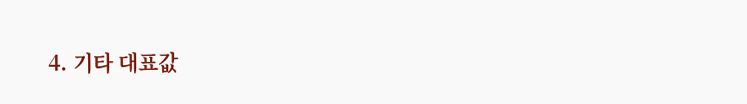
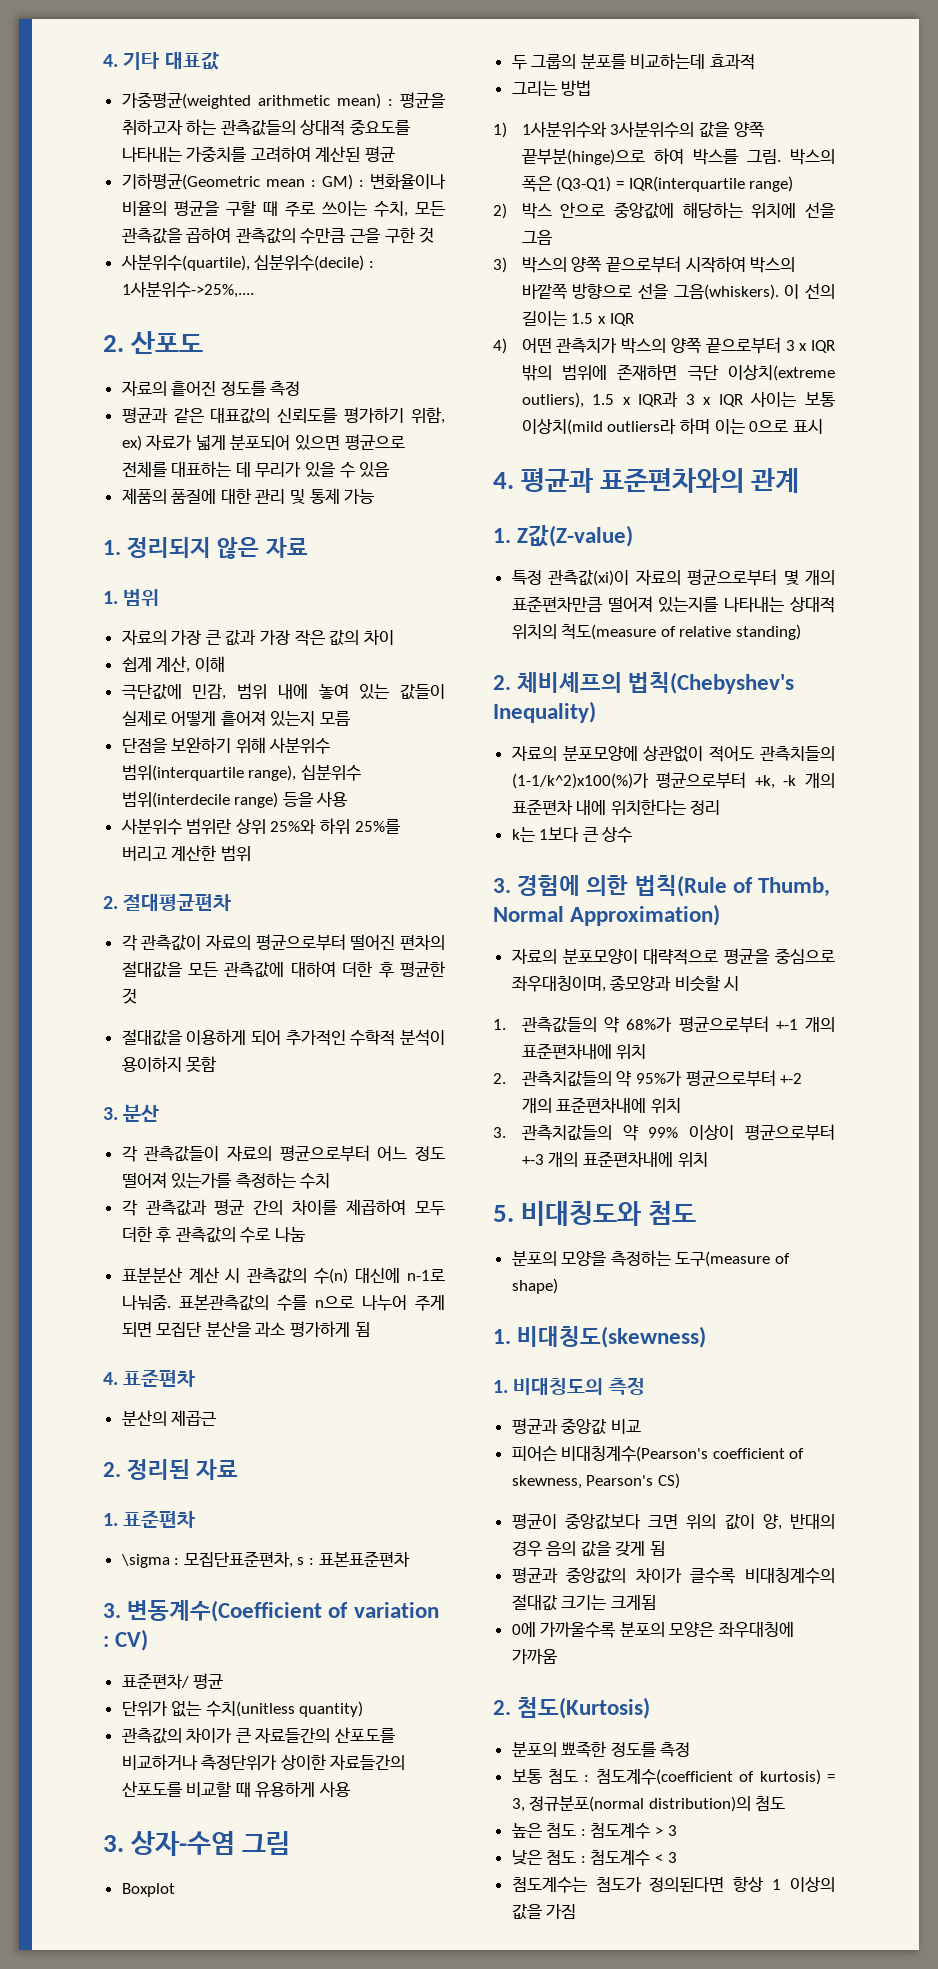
(181, 63) none -> [121,92,445,109] [121,119,411,136] [121,146,396,162] [121,173,446,190] [121,200,445,217] [121,227,435,244] [120,254,374,271] [121,281,254,298] [103,331,204,354] [121,381,301,396] [121,407,445,424] [121,434,405,451] [121,461,390,478] [121,488,375,504] [103,537,308,559] [103,589,160,607] [121,629,394,646] [121,656,225,673] [121,683,445,700] [121,710,351,726] [121,737,331,754] [121,764,361,781] [121,791,348,808] [120,818,400,835] [121,845,251,862] [103,894,232,911] [121,934,445,951] [121,961,445,978] [121,988,137,1004] [121,1029,445,1046] [121,1056,217,1072] [103,1104,160,1122] [121,1145,445,1162] [121,1172,331,1189] [121,1199,445,1216] [121,1226,306,1243] [121,1267,445,1284] [121,1294,445,1311] [121,1321,370,1337] [103,1369,196,1387] [121,1410,217,1426] [103,1459,239,1480] [103,1510,196,1528] [120,1551,410,1568] [103,1600,439,1622] [103,1629,149,1651] [121,1673,224,1689] [121,1701,364,1717] [121,1727,396,1744] [121,1754,406,1771] [121,1781,351,1798] [103,1831,291,1856] [121,1883,175,1897] [511,53,756,70] [511,80,592,96] [493,121,764,138] [521,148,835,165] [521,176,794,192] [493,202,835,219] [521,230,552,245] [493,256,796,273] [521,283,835,300] [521,311,634,326] [493,337,835,354] [521,364,835,381] [521,391,835,408] [521,418,823,435] [493,468,800,493] [493,525,634,547] [511,569,835,586] [511,596,835,613] [511,624,802,640] [493,672,795,694] [493,701,596,723] [511,746,835,762] [511,772,835,789] [511,799,721,816] [511,827,633,843] [493,875,831,897] [493,904,721,926] [511,948,835,965] [511,975,740,992] [493,1016,835,1033] [521,1043,647,1060] [493,1070,803,1087] [521,1097,681,1114] [493,1124,835,1141] [521,1151,708,1168] [493,1201,697,1226] [511,1250,791,1267] [511,1278,558,1294] [493,1326,707,1348] [493,1377,645,1395] [511,1418,641,1435] [511,1446,805,1462] [511,1473,680,1489] [511,1513,835,1530] [511,1541,666,1557] [511,1567,835,1584] [511,1594,656,1611] [511,1621,795,1638] [511,1649,557,1664] [493,1697,651,1719] [511,1741,691,1757] [511,1769,835,1785] [511,1796,786,1812] [511,1823,677,1839] [511,1850,677,1866] [511,1876,835,1893] [511,1904,577,1920] // 가중평균(weighted arithmetic mean) : 평균을 취하고자 하는 관측값들의 상대적 중요도를 나타내는 가중치를 고려하여 계산된 평균 // 기하평균(Geometric mean : GM) : 변화율이나 비율의 평균을 구할 때 주로 쓰이는 수치, 모든 관측값을 곱하여 관측값의 수만큼 근을 구한 것 // 사분위수(quartile), 십분위수(decile) : 1사분위수->25%,.... // 2. 산포도 // 자료의 흩어진 정도를 측정 // 평균과 같은 대표값의 신뢰도를 평가하기 위함, ex) 자료가 넓게 분포되어 있으면 평균으로 전체를 대표하는 데 무리가 있을 수 있음 // 제품의 품질에 대한 관리 및 통제 가능 // 1. 정리되지 않은 자료 // 1. 범위 // 자료의 가장 큰 값과 가장 작은 값의 차이 // 쉽계 계산, 이해 // 극단값에 민감, 범위 내에 놓여 있는 값들이 실제로 어떻게 흩어져 있는지 모름 // 단점을 보완하기 위해 사분위수 범위(interquartile range), 십분위수 범위(interdecile range) 등을 사용 // 사분위수 범위란 상위 25%와 하위 25%를 버리고 계산한 범위 // 2. 절대평균편차 // 각 관측값이 자료의 평균으로부터 떨어진 편차의 절대값을 모든 관측값에 대하여 더한 후 평균한 것 // 절대값을 이용하게 되어 추가적인 수학적 분석이 용이하지 못함 // 3. 분산 // 각 관측값들이 자료의 평균으로부터 어느 정도 떨어져 있는가를 측정하는 수치 // 각 관측값과 평균 간의 차이를 제곱하여 모두 더한 후 관측값의 수로 나눔 // 표분분산 계산 시 관측값의 수(n) 대신에 n-1로 나눠줌. 표본관측값의 수를 n으로 나누어 주게 되면 모집단 분산을 과소 평가하게 됨 // 4. 표준편차 // 분산의 제곱근 // 2. 정리된 자료 // 1. 표준편차 // \sigma : 모집단표준편차, s : 표본표준편차 // 3. 변동계수(Coefficient of variation : CV) // 표준편차/ 평균 // 단위가 없는 수치(unitless quantity) // 관측값의 차이가 큰 자료들간의 산포도를 비교하거나 측정단위가 상이한 자료들간의 산포도를 비교할 때 유용하게 사용 // 3. 상자-수염 그림 // Boxplot // 두 그룹의 분포를 비교하는데 효과적 // 그리는 방법 // 1) 1사분위수와 3사분위수의 값을 양쪽 끝부분(hinge)으로 하여 박스를 그림. 박스의 폭은 (Q3-Q1) = IQR(interquartile range) // 2) 박스 안으로 중앙값에 해당하는 위치에 선을 그음 // 3) 박스의 양쪽 끝으로부터 시작하여 박스의 바깥쪽 방향으로 선을 그음(whiskers). 이 선의 길이는 1.5 x IQR // 4) 어떤 관측치가 박스의 양쪽 끝으로부터 3 x IQR 밖의 범위에 존재하면 극단 이상치(extreme outliers), 1.5 x IQR과 3 x IQR 사이는 보통 이상치(mild outliers라 하며 이는 0으로 표시 // 4. 평균과 표준편차와의 관계 // 1. Z값(Z-value) // 특정 관측값(xi)이 자료의 평균으로부터 몇 개의 표준편차만큼 떨어져 있는지를 나타내는 상대적 위치의 척도(measure of relative standing) // 2. 체비셰프의 법칙(Chebyshev's Inequality) // 자료의 분포모양에 상관없이 적어도 관측치들의 (1-1/k^2)x100(%)가 평균으로부터 +k, -k 개의 표준편차 내에 위치한다는 정리 // k는 1보다 큰 상수 // 3. 경험에 의한 법칙(Rule of Thumb, Normal Approximation) // 자료의 분포모양이 대략적으로 평균을 중심으로 좌우대칭이며, 종모양과 비슷할 시 // 1. 관측값들의 약 68%가 평균으로부터 +-1 개의 표준편차내에 위치 // 2. 관측치값들의 약 95%가 평균으로부터 +-2 개의 표준편차내에 위치 // 3. 관측치값들의 약 99% 이상이 평균으로부터 +-3 개의 표준편차내에 위치 // 5. 비대칭도와 첨도 // 분포의 모양을 측정하는 도구(measure of shape) // 1. 비대칭도(skewness) // 1. 비대칭도의 측정 // 평균과 중앙값 비교 // 피어슨 비대칭계수(Pearson's coefficient of skewness, Pearson's CS) // 평균이 중앙값보다 크면 위의 값이 양, 반대의 경우 음의 값을 갖게 됨 // 평균과 중앙값의 차이가 클수록 비대칭계수의 절대값 크기는 크게됨 // 0에 가까울수록 분포의 모양은 좌우대칭에 가까움 // 2. 첨도(Kurtosis) // 분포의 뾰족한 정도를 측정 // 보통 첨도 : 첨도계수(coefficient of kurtosis) = 3, 정규분포(normal distribution)의 첨도 // 높은 첨도 : 첨도계수 > 3 // 낮은 첨도 : 첨도계수 < 3 // 첨도계수는 첨도가 정의된다면 항상 1 이상의 값을 가짐

